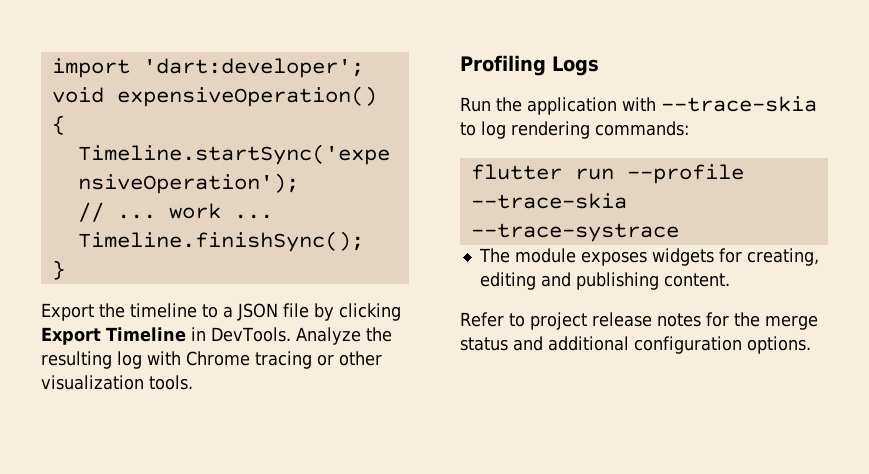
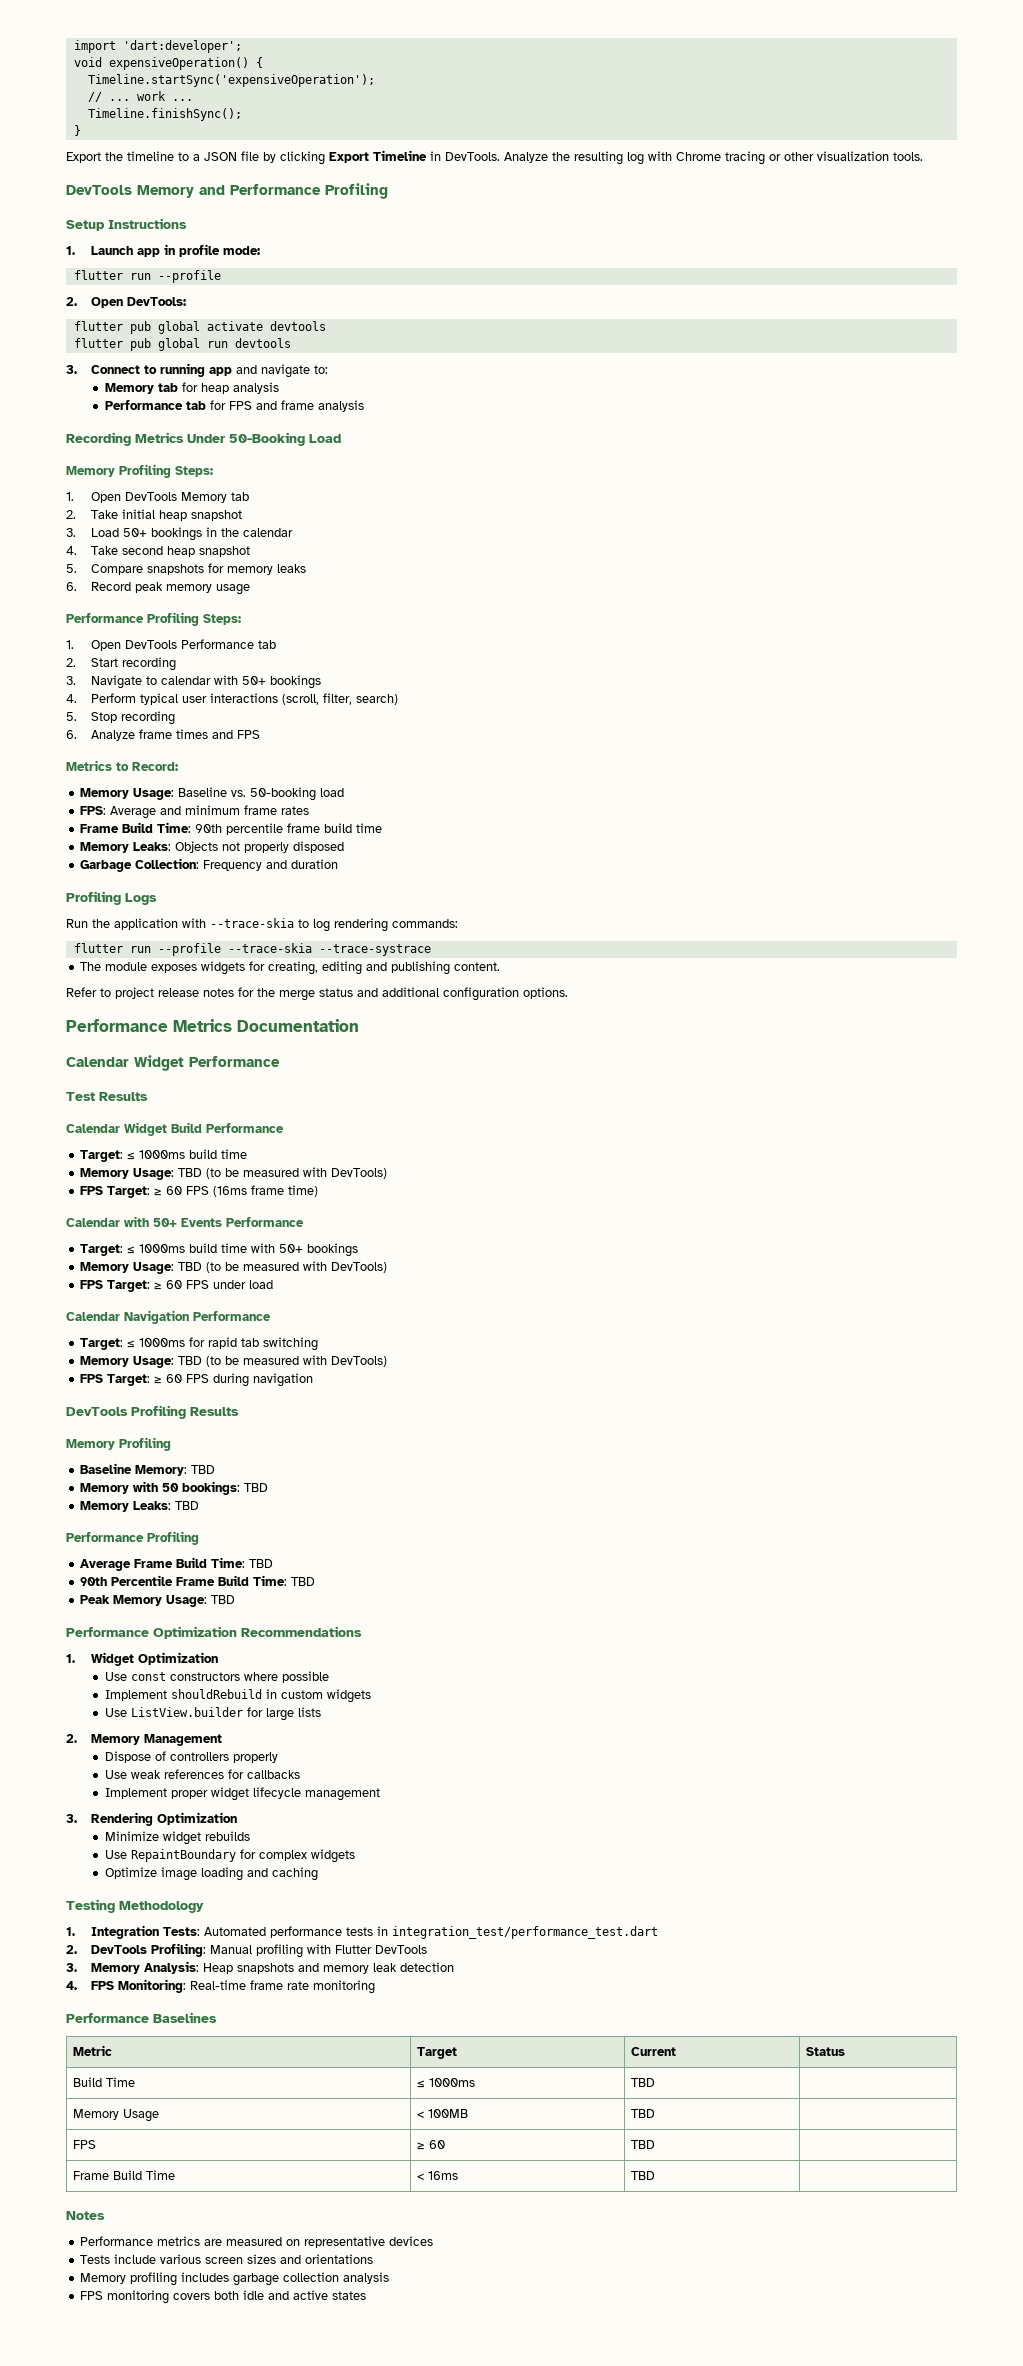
(193, 382) none -> [66,183,388,199] [66,218,187,231] [66,244,260,257] [73,270,221,283] [66,297,186,308] [73,321,326,334] [73,338,291,351] [66,363,328,378] [104,382,279,394] [104,400,364,412] [66,432,341,446] [66,464,213,478] [66,492,249,503] [66,509,242,521] [66,527,293,541] [66,546,250,557] [66,563,306,575] [66,582,250,595] [66,612,241,626] [66,639,276,651] [66,657,176,671] [66,675,321,689] [66,693,398,705] [66,711,175,725] [66,729,260,741] [66,760,178,771] [80,787,345,801] [80,805,310,819] [80,822,383,835] [80,841,345,853] [80,858,339,872] // DevTools Memory and Performance Profiling // Setup Instructions // 1. Launch app in profile mode: // flutter run --profile // 2. Open DevTools: // flutter pub global activate devtools // flutter pub global run devtools // 3. Connect to running app and navigate to: // Memory tab for heap analysis // Performance tab for FPS and frame analysis // Recording Metrics Under 50-Booking Load // Memory Profiling Steps: // 1. Open DevTools Memory tab // 2. Take initial heap snapshot // 3. Load 50+ bookings in the calendar // 4. Take second heap snapshot // 5. Compare snapshots for memory leaks // 6. Record peak memory usage // Performance Profiling Steps: // 1. Open DevTools Performance tab // 2. Start recording // 3. Navigate to calendar with 50+ bookings // 4. Perform typical user interactions (scroll, filter, search) // 5. Stop recording // 6. Analyze frame times and FPS // Metrics to Record: // Memory Usage: Baseline vs. 50-booking load // FPS: Average and minimum frame rates // Frame Build Time: 90th percentile frame build time // Memory Leaks: Objects not properly disposed // Garbage Collection: Frequency and duration
(811, 345) none -> [66,1019,359,1032] [66,1055,280,1071] [66,1092,148,1101] [66,1122,284,1136] [80,1149,248,1162] [80,1167,388,1180] [80,1185,319,1198] [66,1216,304,1227] [80,1243,359,1257] [80,1261,388,1274] [80,1280,274,1292] [66,1310,271,1324] [80,1337,319,1351] [80,1355,388,1368] [80,1373,314,1387] [66,1405,239,1419] [66,1437,171,1451] [80,1463,216,1476] [80,1481,269,1495] [80,1501,200,1512] [66,1531,199,1545] [80,1557,274,1571] [80,1575,316,1586] [80,1595,236,1607] [66,1626,362,1639] [66,1652,218,1666] [104,1671,329,1683] [104,1689,371,1703] [104,1707,321,1721] [66,1734,222,1746] [104,1751,278,1763] [104,1769,300,1779] [104,1787,380,1801] [66,1812,237,1826] [104,1831,250,1845] [104,1849,355,1863] [104,1867,318,1881] [66,1899,204,1913] [66,1925,658,1939] [66,1943,427,1958] [66,1961,454,1974] [66,1979,375,1994] [66,2012,217,2023] [72,2045,112,2056] [416,2047,457,2059] [630,2047,676,2056] [805,2047,845,2056] [72,2077,135,2087] [416,2078,475,2088] [630,2078,655,2087] [72,2109,159,2122] [416,2109,468,2118] [630,2109,655,2118] [72,2140,96,2149] [416,2140,445,2150] [630,2140,655,2149] [72,2170,175,2180] [416,2171,458,2180] [630,2171,655,2180] [66,2211,105,2220] [80,2236,434,2248] [80,2254,374,2264] [80,2272,390,2286] [80,2290,367,2304] // Performance Metrics Documentation // Calendar Widget Performance // Test Results // Calendar Widget Build Performance // Target: ≤ 1000ms build time // Memory Usage: TBD (to be measured with DevTools) // FPS Target: ≥ 60 FPS (16ms frame time) // Calendar with 50+ Events Performance // Target: ≤ 1000ms build time with 50+ bookings // Memory Usage: TBD (to be measured with DevTools) // FPS Target: ≥ 60 FPS under load // Calendar Navigation Performance // Target: ≤ 1000ms for rapid tab switching // Memory Usage: TBD (to be measured with DevTools) // FPS Target: ≥ 60 FPS during navigation // DevTools Profiling Results // Memory Profiling // Baseline Memory: TBD // Memory with 50 bookings: TBD // Memory Leaks: TBD // Performance Profiling // Average Frame Build Time: TBD // 90th Percentile Frame Build Time: TBD // Peak Memory Usage: TBD // Performance Optimization Recommendations // 1. Widget Optimization // Use const constructors where possible // Implement shouldRebuild in custom widgets // Use ListView.builder for large lists // 2. Memory Management // Dispose of controllers properly // Use weak references for callbacks // Implement proper widget lifecycle management // 3. Rendering Optimization // Minimize widget rebuilds // Use RepaintBoundary for complex widgets // Optimize image loading and caching // Testing Methodology // 1. Integration Tests: Automated performance tests in integration_test/performance_test.dart // 2. DevTools Profiling: Manual profiling with Flutter DevTools // 3. Memory Analysis: Heap snapshots and memory leak detection // 4. FPS Monitoring: Real-time frame rate monitoring // Performance Baselines // Metric | Target | Current | Status // Build Time | ≤ 1000ms | TBD | // Memory Usage | < 100MB | TBD | // FPS | ≥ 60 | TBD | // Frame Build Time | < 16ms | TBD | // Notes // Performance metrics are measured on representative devices // Tests include various screen sizes and orientations // Memory profiling includes garbage collection analysis // FPS monitoring covers both idle and active states

